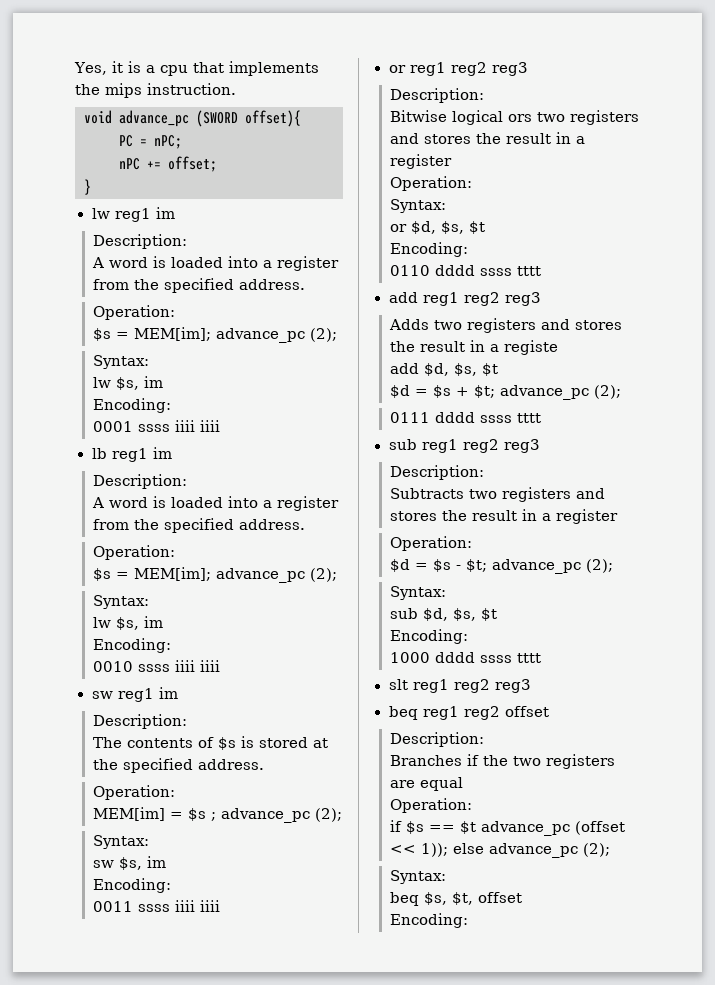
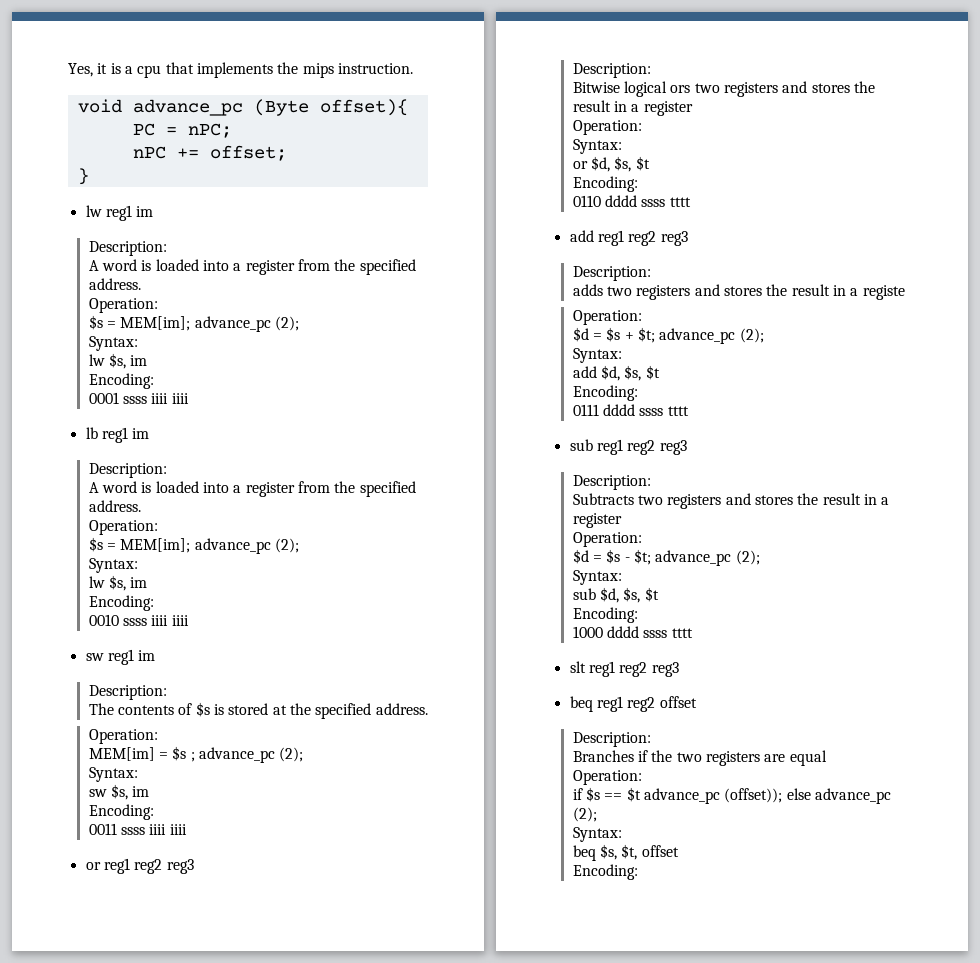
[196,110,238,127] (SWORD -> [253,99,309,116] (Byte
[388,319,429,330] Adds -> [572,266,651,281] [572,284,603,296] Description: // adds
[389,363,498,376] add $d, $s, $t -> [572,310,642,325] Operation:
(621, 392) none -> [572,348,622,363] [572,365,660,381] [572,385,638,401] // Syntax: // add $d, $s, $t // Encoding:
[574,821,625,835] [389,843,448,857] (offset << 1)); -> [724,788,783,803] (offset));

